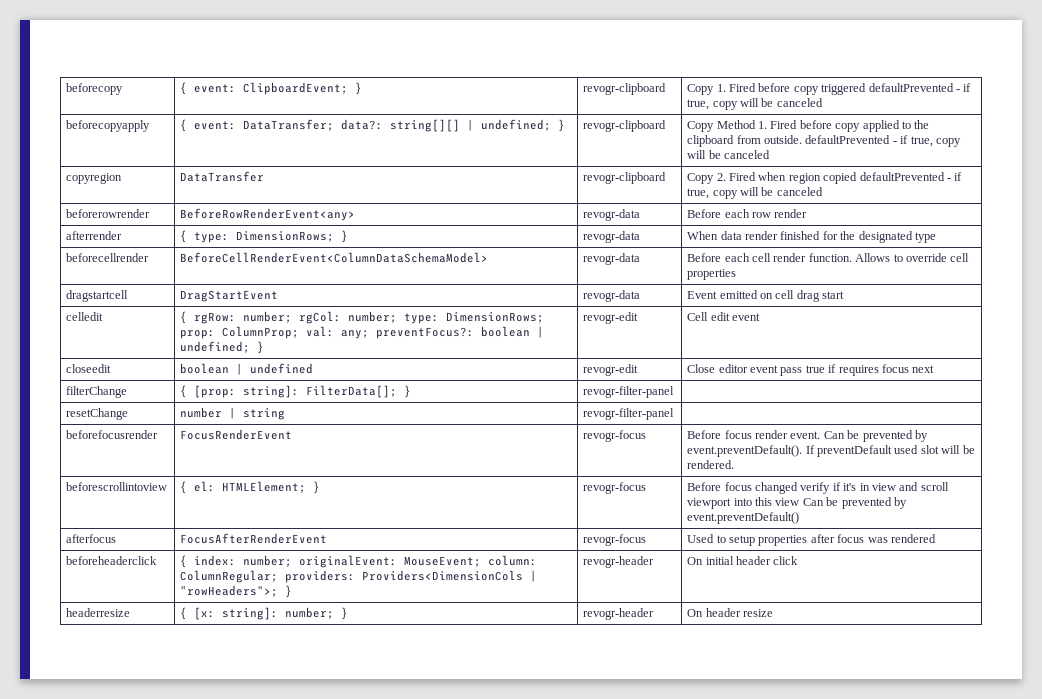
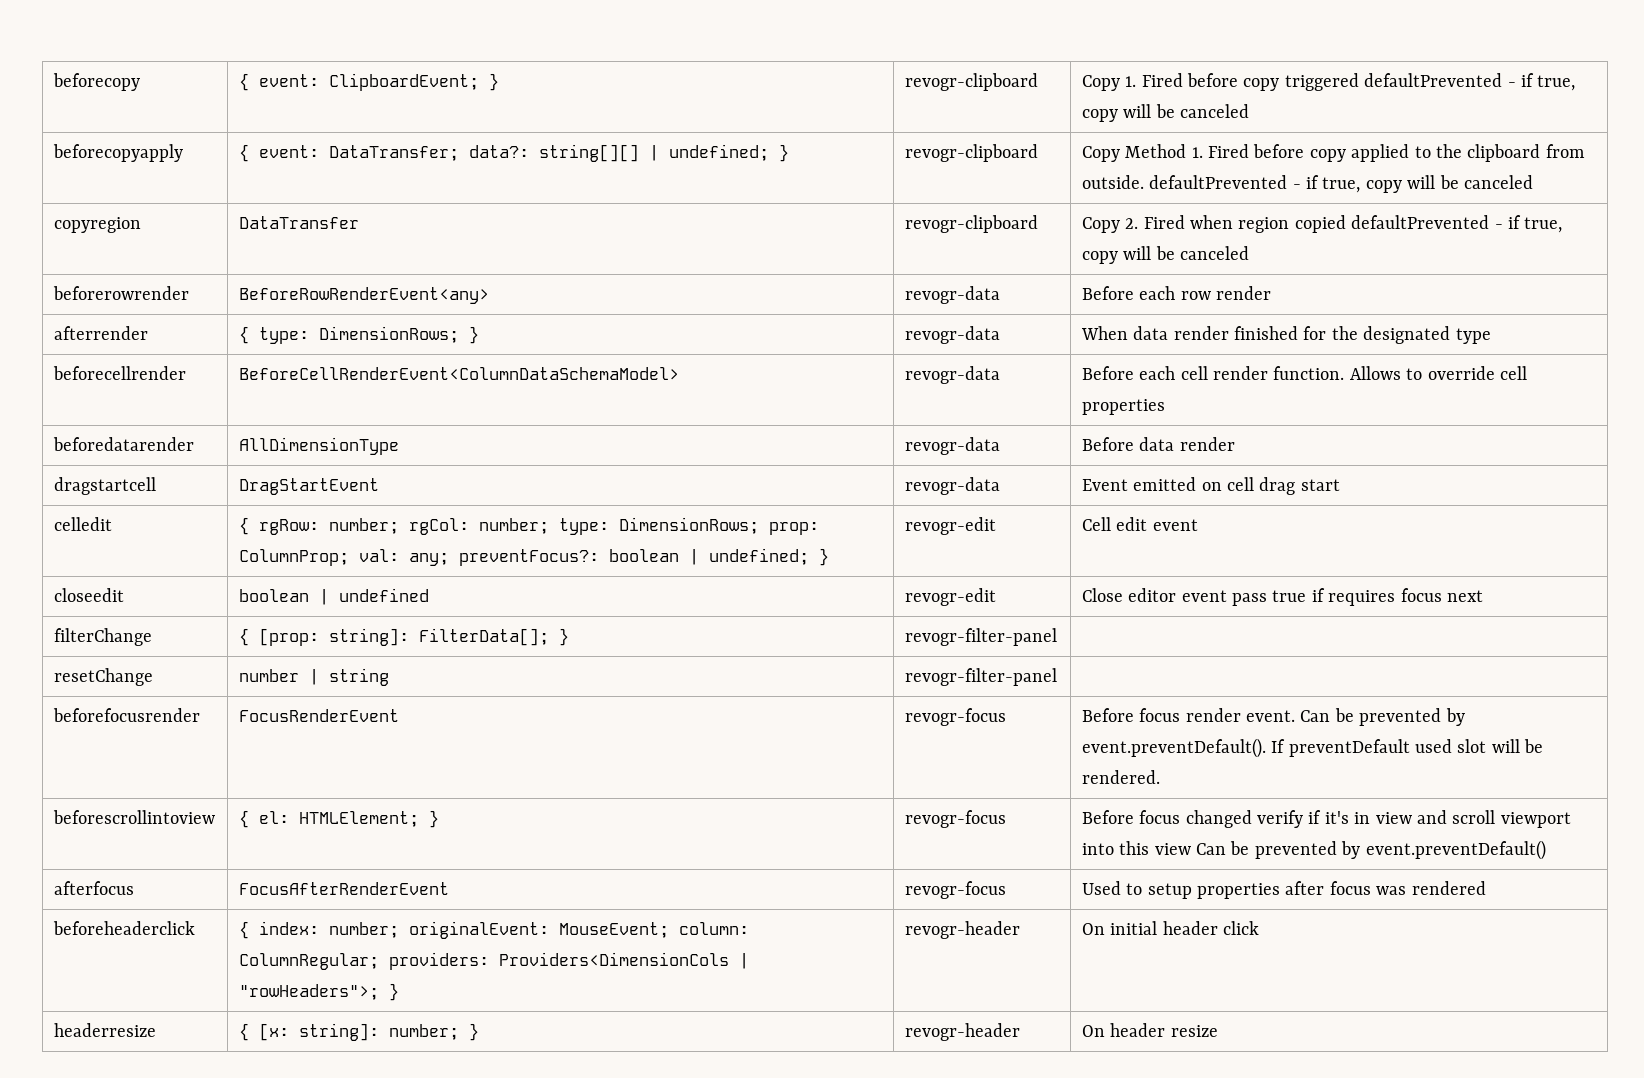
(737, 274) none -> [52,437,194,451] [238,437,399,455] [904,437,1000,455] [1081,437,1235,451] // beforedatarender | AllDimensionType | revogr-data | Before data render

